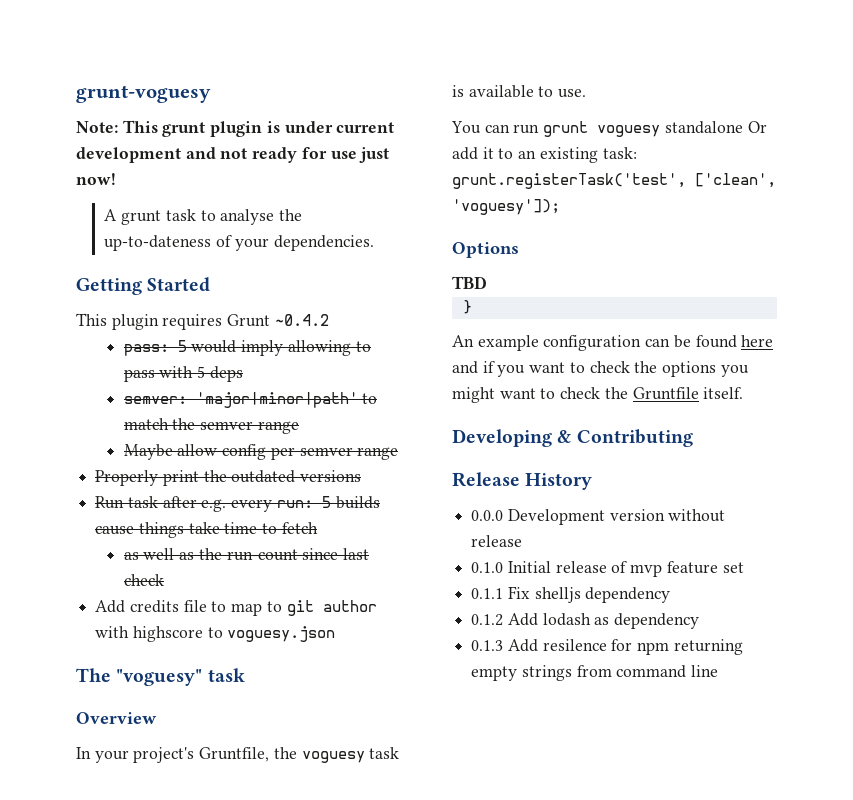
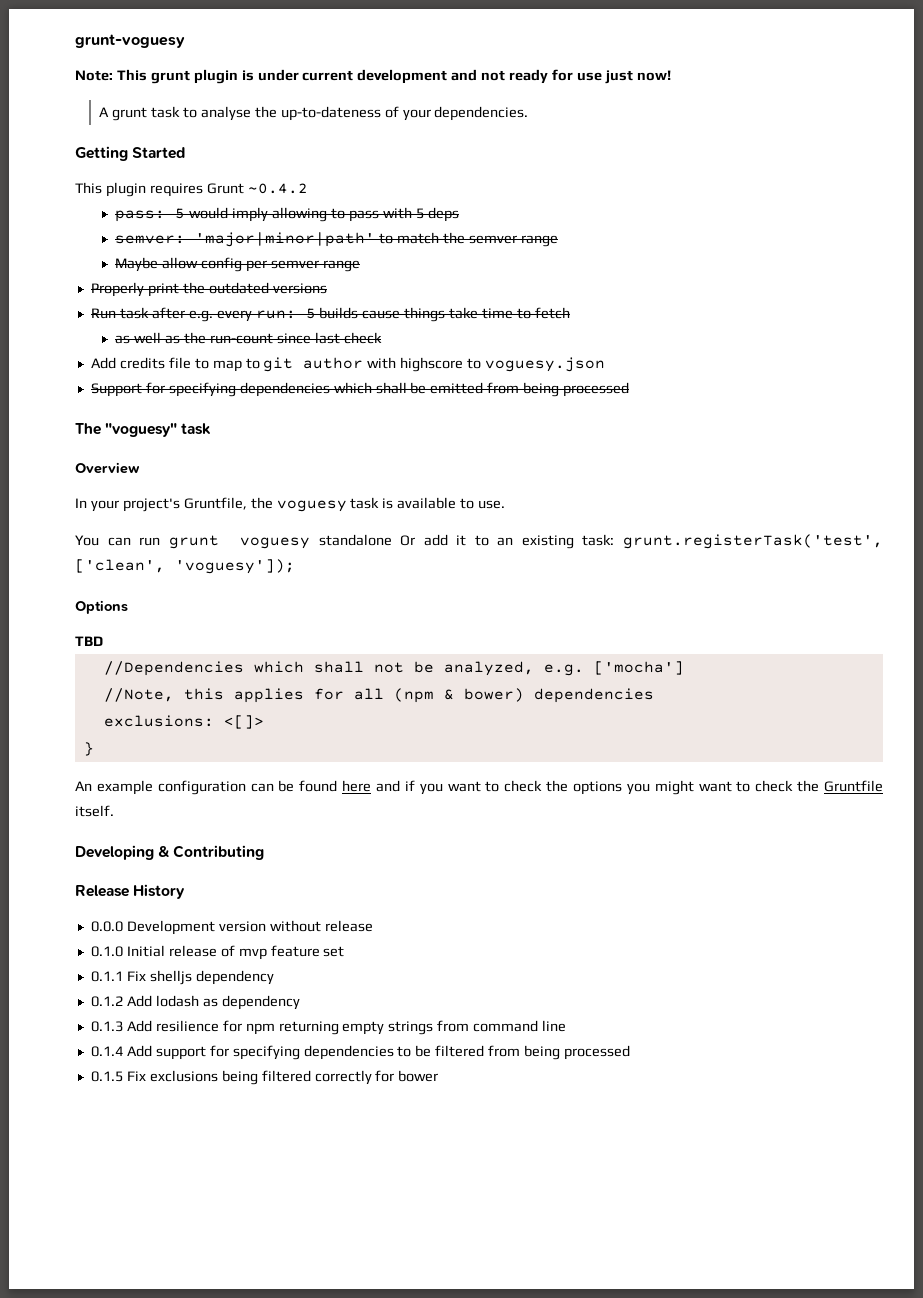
(336, 634) none -> [90,382,630,397] // Support for specifying dependencies which shall be emitted from being processed
(487, 282) none -> [103,661,684,676] [103,688,654,703] [103,715,264,729] // //Dependencies which shall not be analyzed, e.g. ['mocha'] // //Note, this applies for all (npm & bower) dependencies // exclusions: <[]>
[542,639,607,651] resilence -> [155,1020,219,1032] resilience
(719, 671) none -> [90,1045,631,1060] [90,1070,439,1085] // 0.1.4 Add support for specifying dependencies to be filtered from being processed // 0.1.5 Fix exclusions being filtered correctly for bower

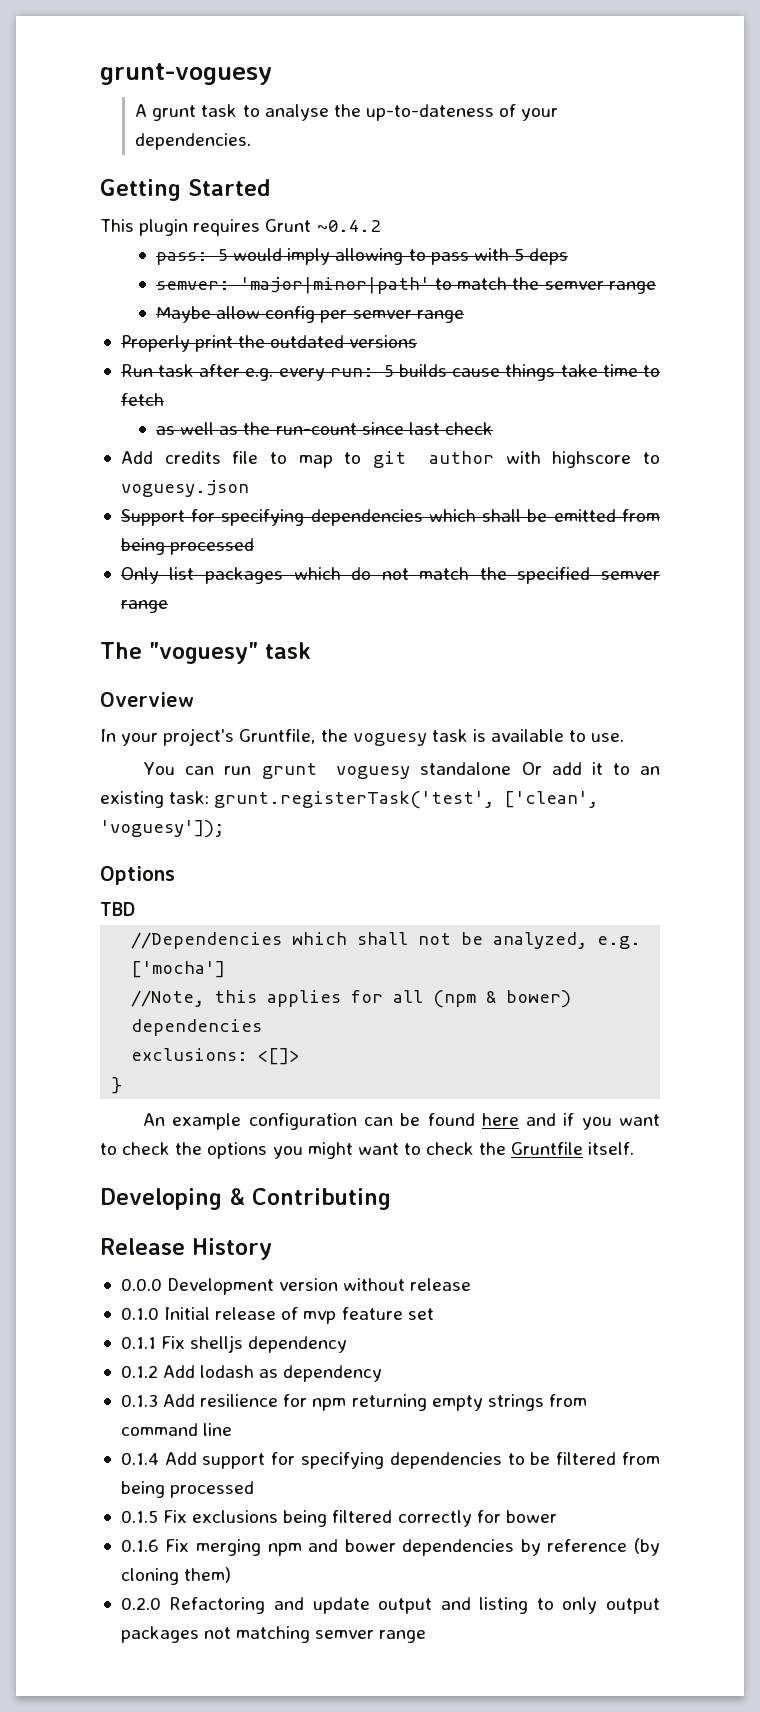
[75,69,671,84] // Note: This grunt plugin is under current development and not ready for use just now! -> (272, 74) none
(630, 389) none -> [120,567,660,584] [120,600,168,613] // Only list packages which do not match the specified semver range
(439, 1076) none -> [120,1538,661,1556] [120,1567,232,1585] [120,1597,660,1614] [120,1626,427,1643] // 0.1.6 Fix merging npm and bower dependencies by reference (by cloning them) // 0.2.0 Refactoring and update output and listing to only output packages not matching semver range

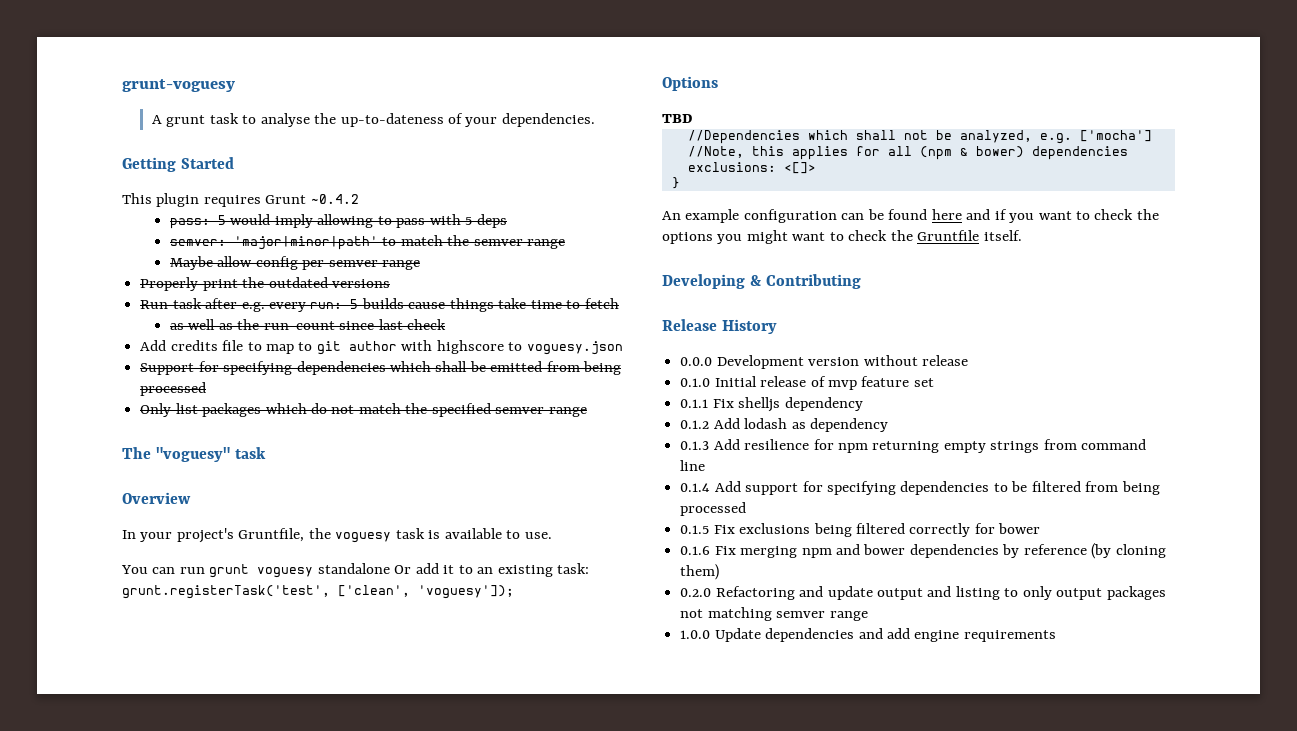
(427, 1636) none -> [680,628,1056,642] // 1.0.0 Update dependencies and add engine requirements

